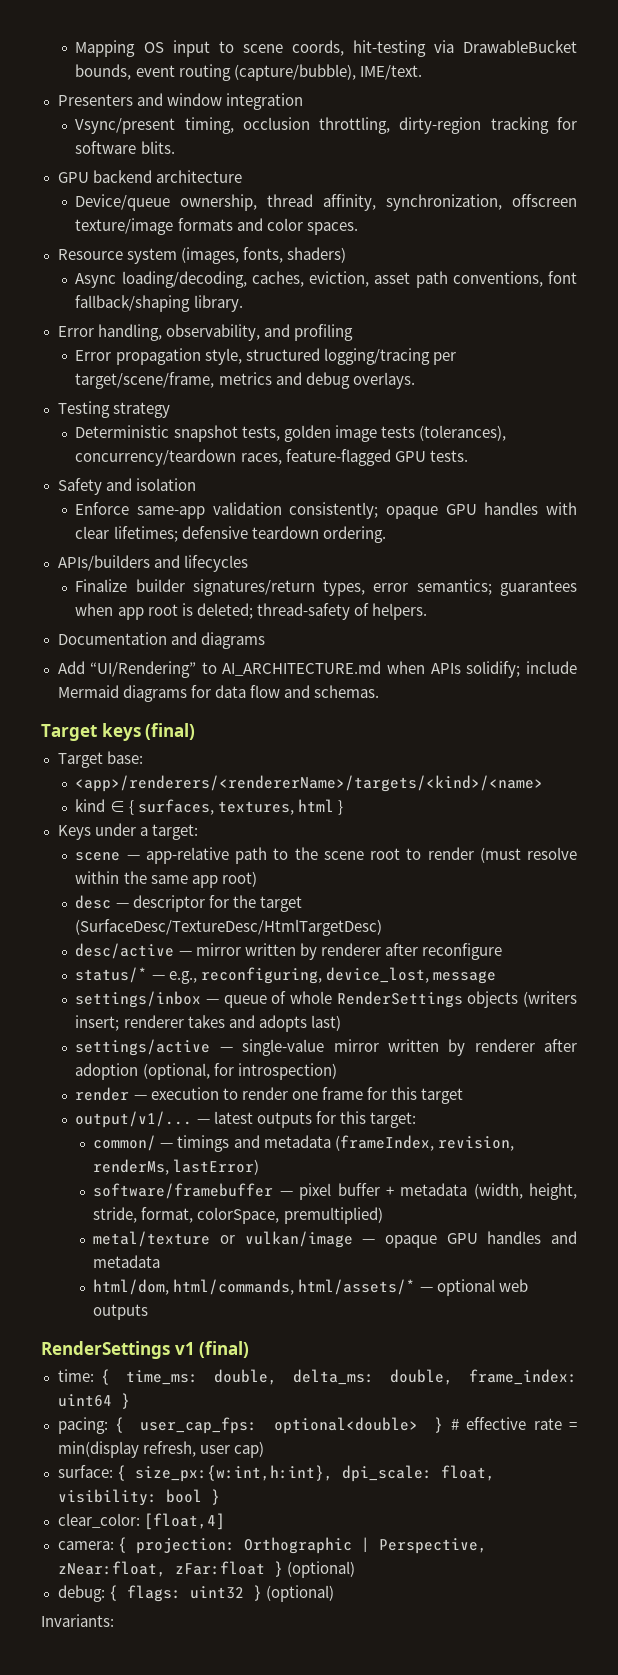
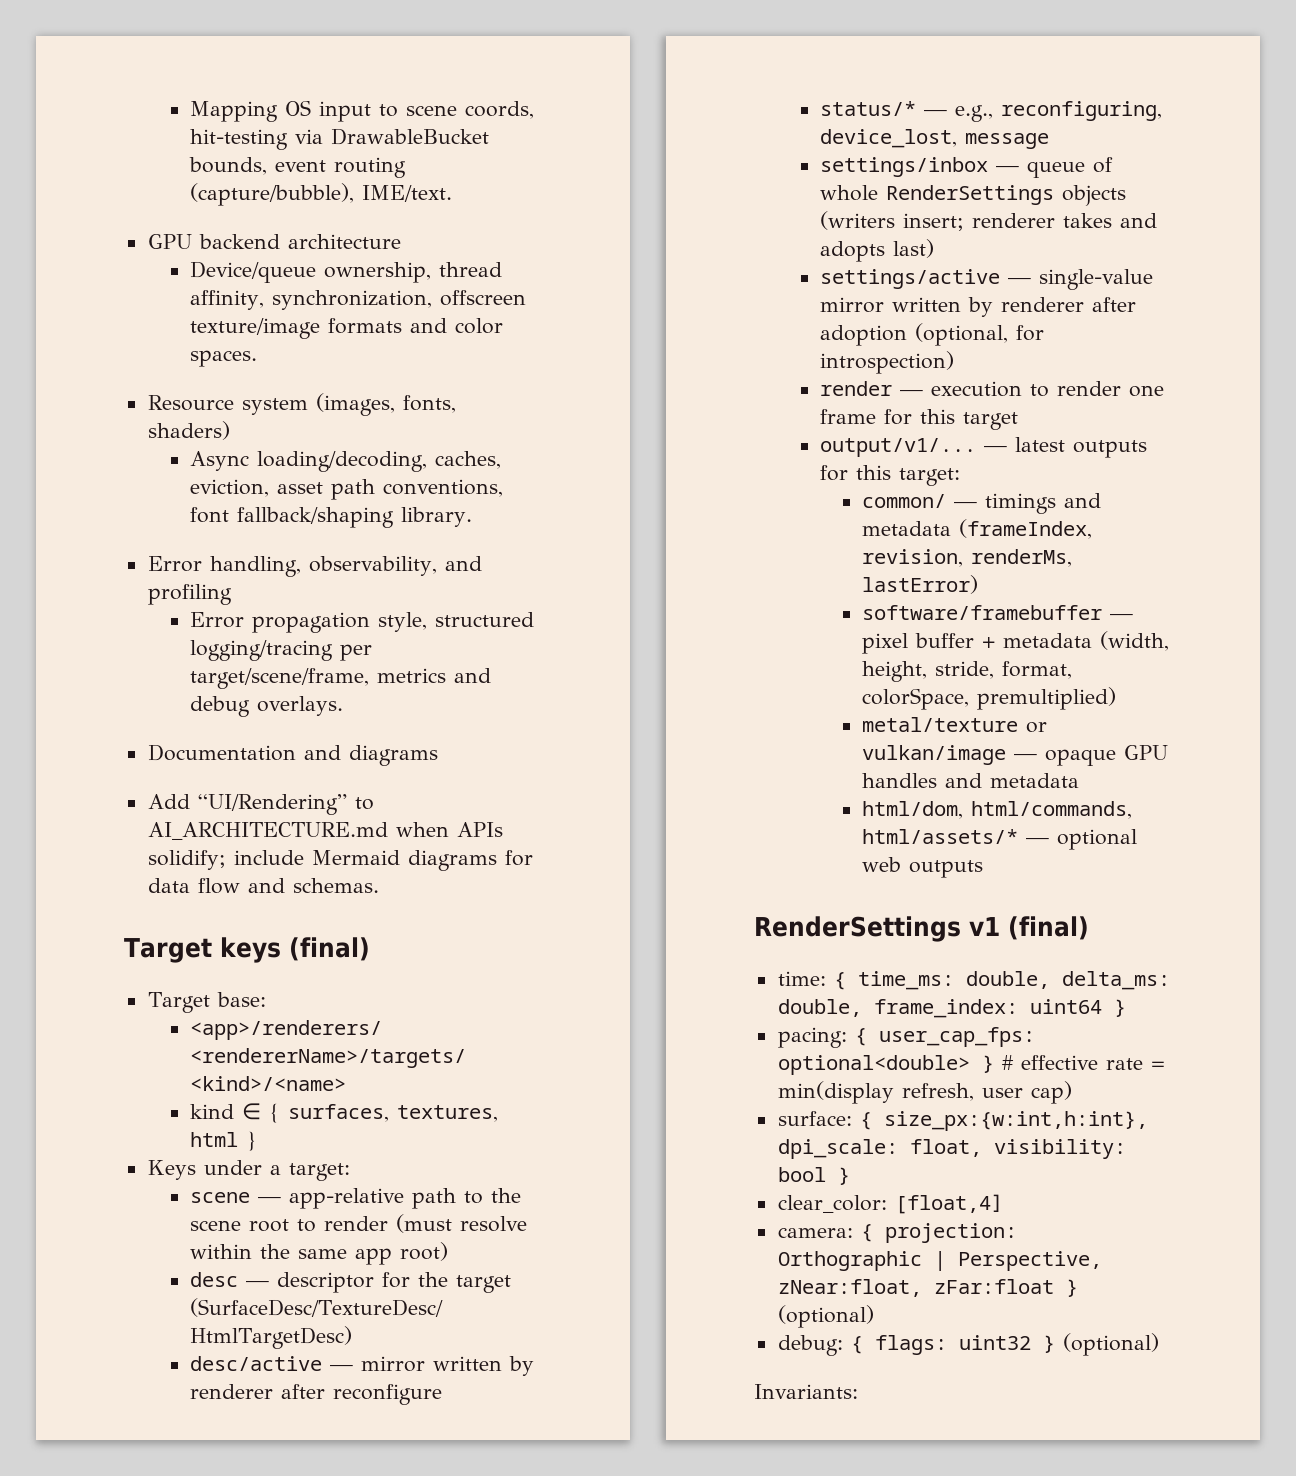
[57,93,303,110] [75,117,577,134] [75,141,175,154] // Presenters and window integration // Vsync/present timing, occlusion throttling, dirty-region tracking for software blits. -> (452, 193) none
[57,401,170,418] [75,425,506,442] [75,449,468,466] [57,478,196,495] [75,502,577,519] [75,526,386,543] [57,555,248,572] [75,579,577,596] [75,603,427,620] // Testing strategy // Deterministic snapshot tests, golden image tests (tolerances), concurrency/teardown races, feature-flagged GPU tests. // Safety and isolation // Enforce same-app validation consistently; opaque GPU handles with clear lifetimes; defensive teardown ordering. // APIs/builders and lifecycles // Finalize builder signatures/return types, error semantics; guarantees when app root is deleted; thread-safety of helpers. -> (343, 706) none

